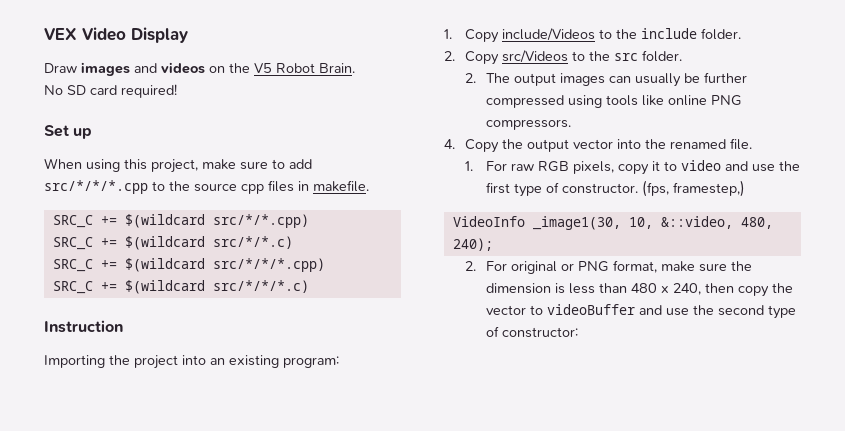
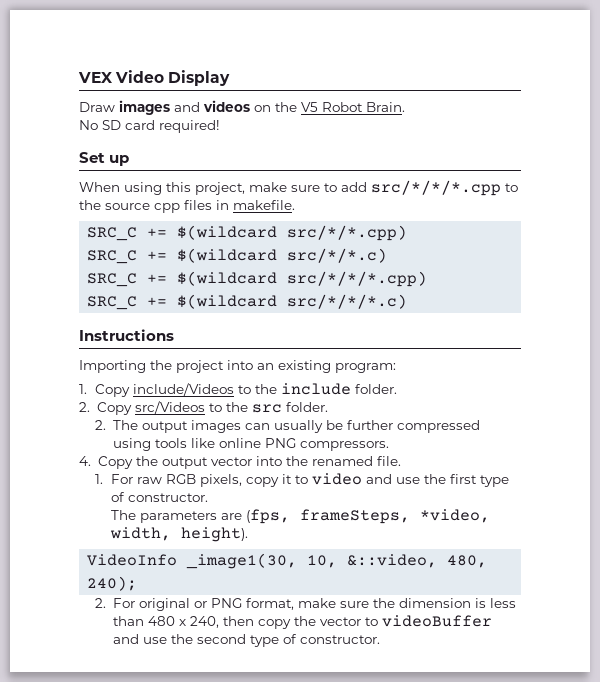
[44,320,123,333] Instruction -> [79,329,174,341] Instructions
[642,180,746,197] (fps, framestep,) -> [110,509,490,524] [109,527,248,542] // The parameters are (fps, frameSteps, *video, width, height).
[502,327,579,338] constructor: -> [299,635,380,644] constructor.

